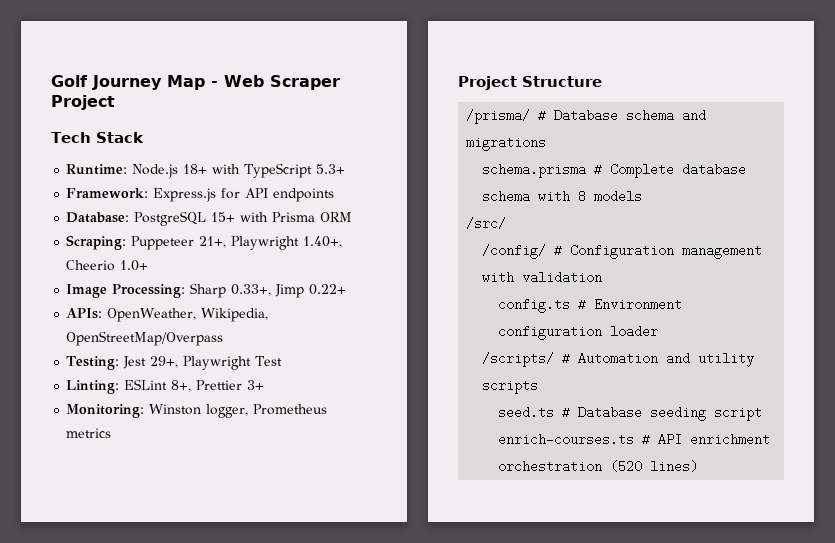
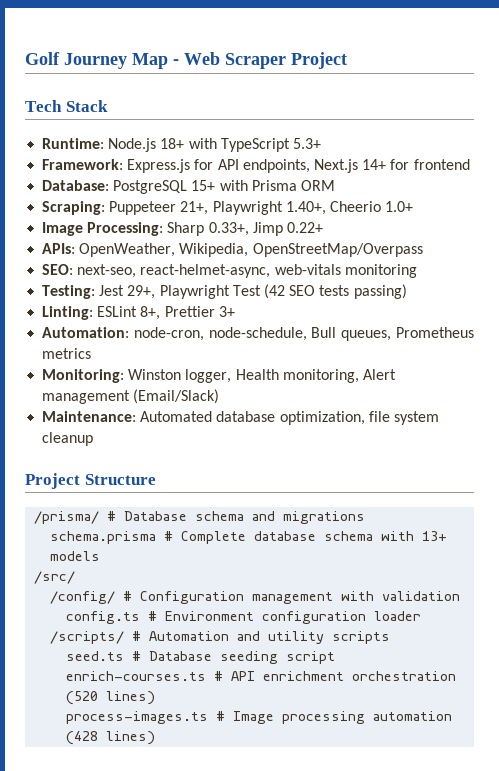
[273,188,335,202] endpoints -> [242,159,470,173] endpoints, Next.js 14+ for frontend
(224, 338) none -> [42,264,417,278] // SEO: next-seo, react-helmet-async, web-vitals monitoring
(283, 361) none -> [263,284,407,299] (42 SEO tests passing)
[66,404,328,418] [66,428,112,438] Monitoring: Winston logger, Prometheus metrics -> [42,327,475,341] [42,348,92,359] [42,369,396,383] [42,389,220,404] [42,411,439,425] [42,432,94,446] Automation: node-cron, node-schedule, Bull queues, Prometheus metrics // Monitoring: Winston logger, Health monitoring, Alert management (Email/Slack) // Maintenance: Automated database optimization, file system cleanup
[578,190,587,203] 8 -> [422,531,448,541] 13+
(699, 466) none -> [66,711,453,724] [66,731,156,745] // process-images.ts # Image processing automation (428 lines)

